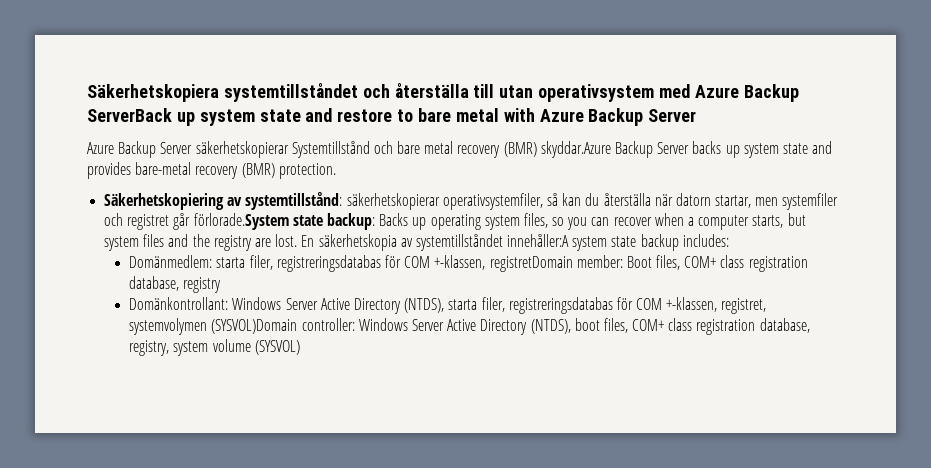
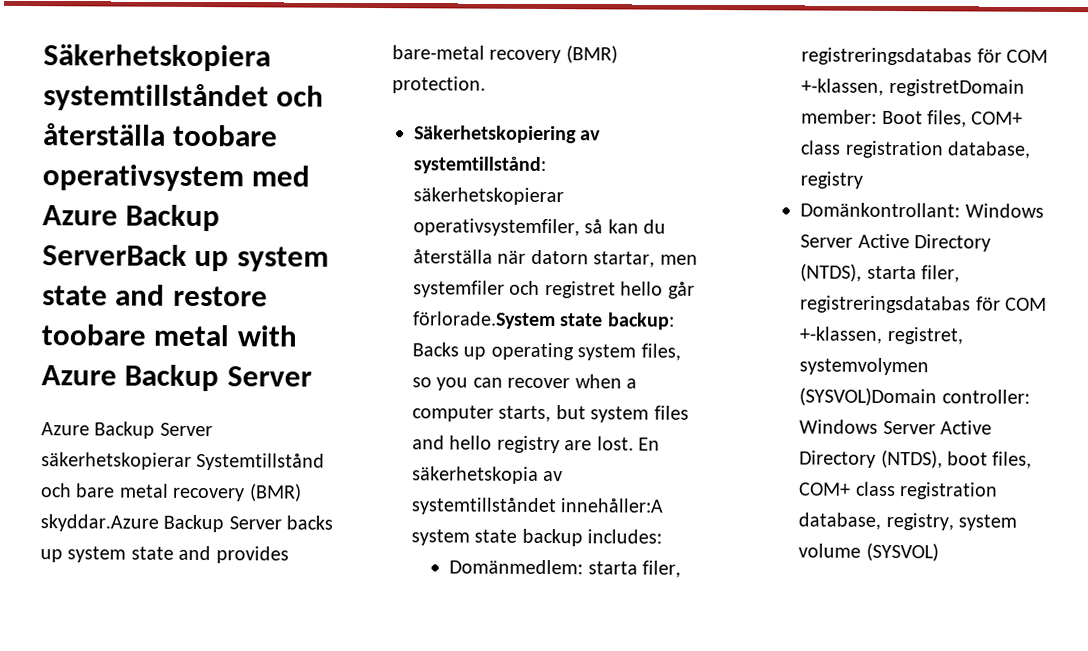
[473,84,534,98] till utan -> [173,124,279,147] toobare
[397,108,452,122] to bare -> [41,324,146,346] toobare
(170, 222) none -> [620,281,664,296] hello
[192,234,210,247] the -> [449,435,493,450] hello

